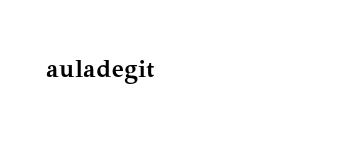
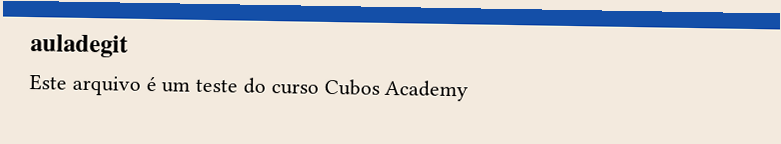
(155, 72) none -> [29,74,469,102] // Este arquivo é um teste do curso Cubos Academy

